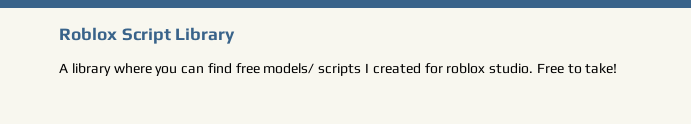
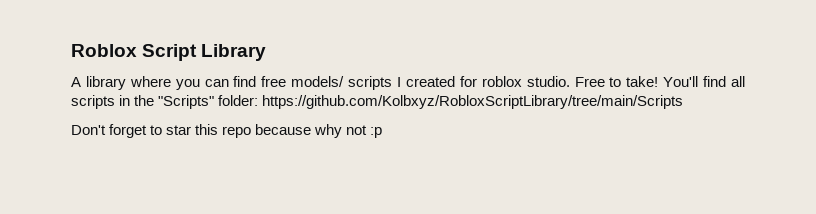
(618, 68) none -> [663,76,746,87] [71,95,684,109] [71,124,383,138] You'll find all scripts in the "Scripts" folder: https://github.com/Kolbxyz/RobloxScriptLibrary/tree/main/Scripts // Don't forget to star this repo because why not :p

